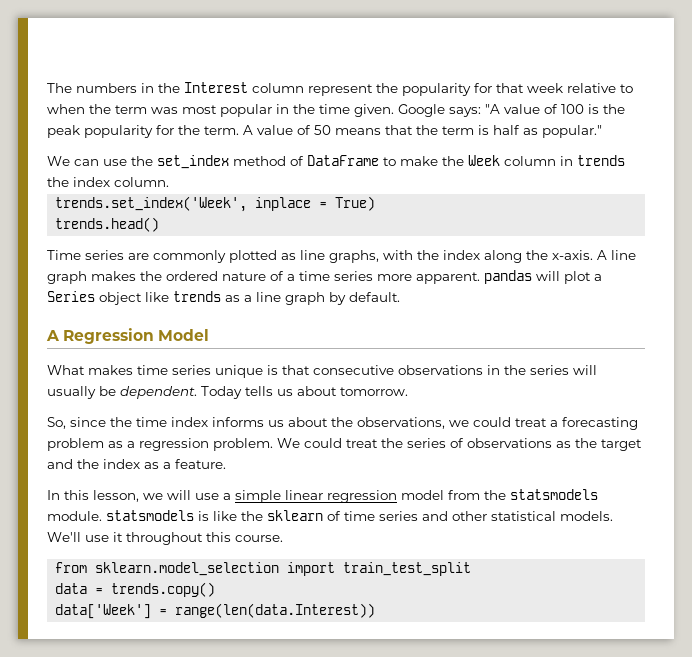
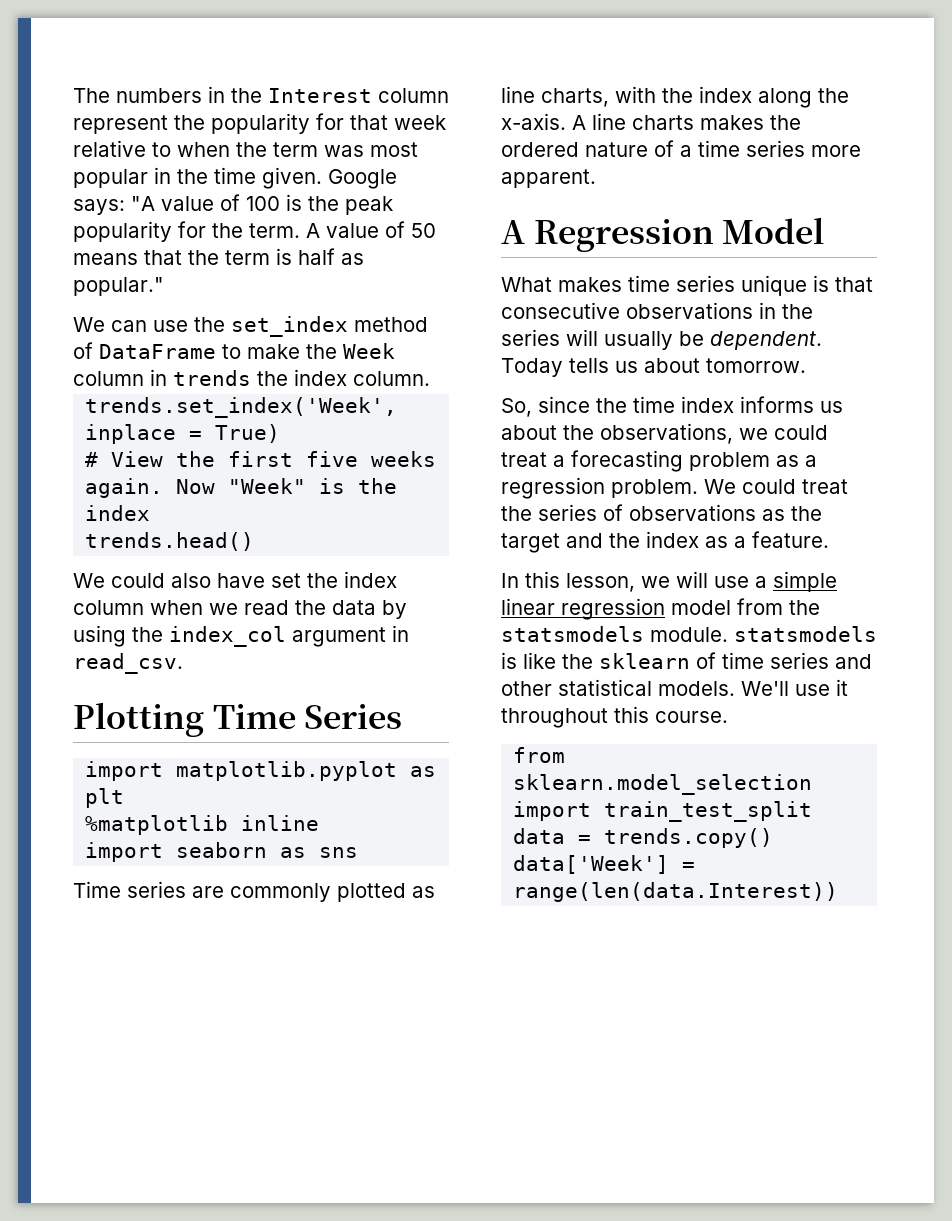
[55,217,160,232] trends.head() -> [85,451,437,467] [85,478,398,498] [85,505,151,521] [85,532,255,551] [73,571,397,588] [73,600,407,619] [73,625,409,647] [73,653,183,674] [73,702,403,737] [85,761,437,781] [85,788,125,808] [85,815,320,835] [85,842,359,862] # View the first five weeks again. Now "Week" is the index // trends.head() // We could also have set the index column when we read the data by using the index_col argument in read_csv. // Plotting Time Series // import matplotlib.pyplot as plt // %matplotlib inline // import seaborn as sns
[329,250,379,263] graphs, -> [541,88,609,107] charts,
[47,271,87,284] graph -> [632,115,694,130] charts
[484,270,602,284] [47,291,400,305] pandas will plot a Series object like trends as a line graph by default. -> (596, 178) none

